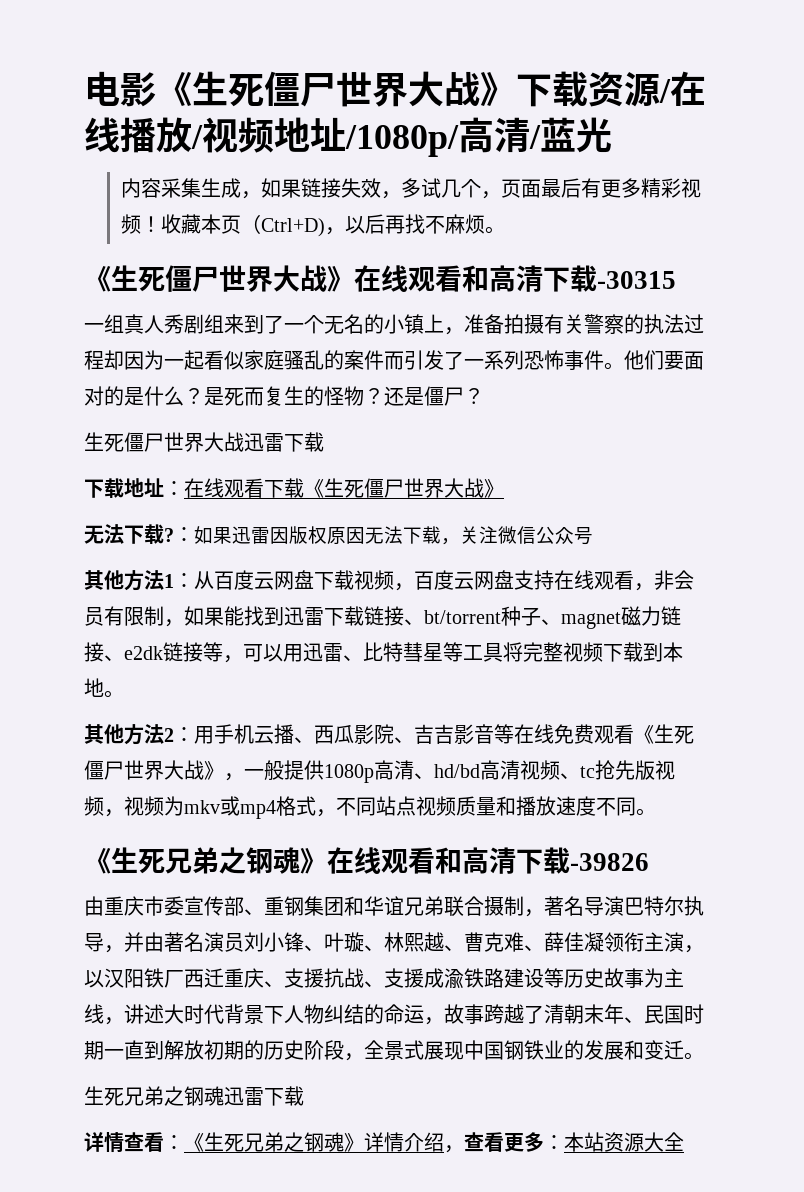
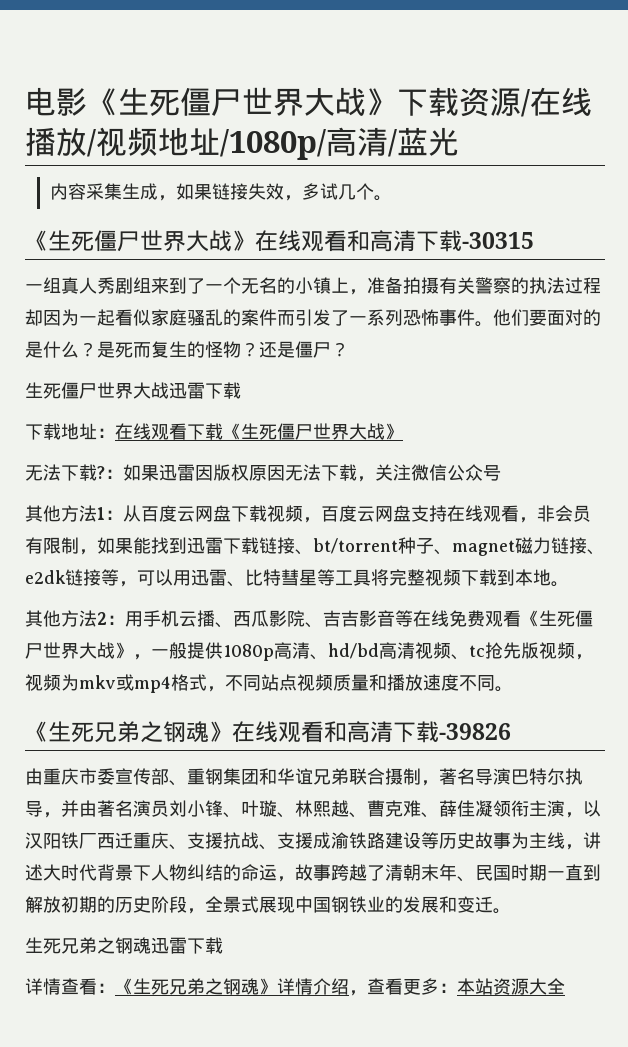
[481,178,702,199] [121,214,486,237] ，页面最后有更多精彩视频！收藏本页（Ctrl+D)，以后再找不麻烦 -> (374, 191) none

